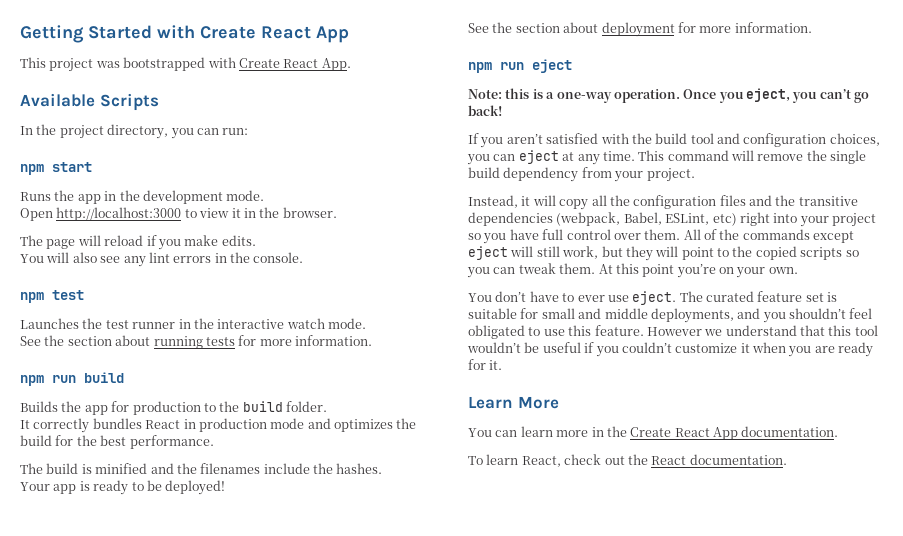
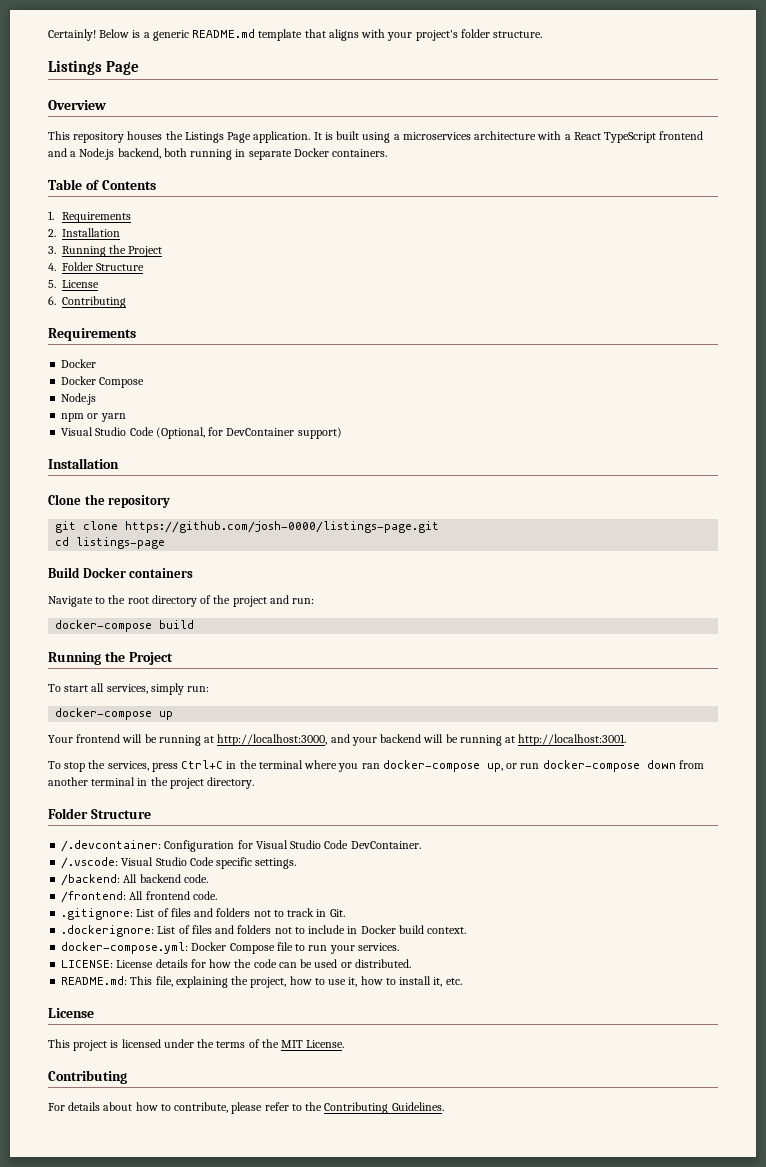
[20,25,349,43] [20,57,351,72] [20,93,159,111] [20,124,249,139] [20,162,92,175] [20,190,265,204] [20,207,337,221] [20,235,256,250] [20,252,304,267] [20,290,84,303] [20,318,366,329] [20,335,372,349] [20,372,124,386] [20,401,327,415] [20,418,417,433] [20,435,214,449] [20,463,383,474] [20,480,226,495] [468,22,812,37] [468,59,572,73] [468,88,870,103] [468,105,502,116] [468,133,880,148] [467,150,867,165] [468,167,695,182] [468,195,858,210] [468,212,876,227] [468,229,855,244] [468,246,859,261] [467,263,798,278] [468,291,838,305] [468,308,873,323] [468,325,878,339] [467,342,874,357] [468,359,503,370] [468,396,559,409] [468,426,839,440] [468,454,787,467] Getting Started with Create React App // This project was bootstrapped with Create React App. // Available Scripts // In the project directory, you can run: // npm start // Runs the app in the development mode. // Open http://localhost:3000 to view it in the browser. // The page will reload if you make edits. // You will also see any lint errors in the console. // npm test // Launches the test runner in the interactive watch mode. // See the section about running tests for more information. // npm run build // Builds the app for production to the build folder. // It correctly bundles React in production mode and optimizes the build for the best performance. // The build is minified and the filenames include the hashes. // Your app is ready to be deployed! // See the section about deployment for more information. // npm run eject // Note: this is a one-way operation. Once you eject, you can’t go back! // If you aren’t satisfied with the build tool and configuration choices, you can eject at any time. This command will remove the single build dependency from your project. // Instead, it will copy all the configuration files and the transitive dependencies (webpack, Babel, ESLint, etc) right into your project so you have full control over them. All of the commands except eject will still work, but they will point to the copied scripts so you can tweak them. At this point you’re on your own. // You don’t have to ever use eject. The curated feature set is suitable for small and middle deployments, and you shouldn’t feel obligated to use this feature. However we understand that this tool wouldn’t be useful if you couldn’t customize it when you are ready for it. // Learn More // You can learn more in the Create React App documentation. // To learn React, check out the React documentation. -> [48,29,543,41] [48,60,140,75] [48,100,106,110] [48,131,704,143] [48,148,388,160] [48,179,156,190] [48,211,131,223] [48,228,120,237] [48,245,163,257] [48,262,145,271] [48,280,99,288] [48,296,126,308] [48,328,136,341] [61,359,97,368] [61,376,145,388] [61,393,97,405] [61,413,126,422] [61,427,342,439] [48,458,119,469] [48,494,171,508] [55,521,440,533] [55,537,166,549] [48,567,194,578] [48,595,315,607] [55,620,195,632] [48,651,173,665] [48,683,210,695] [55,708,174,720] [48,734,627,746] [48,760,704,772] [48,777,255,789] [48,808,151,819] [61,840,421,852] [61,857,297,869] [61,874,208,886] [61,891,217,903] [61,908,345,920] [61,925,467,937] [61,942,399,954] [61,959,411,968] [61,976,462,988] [48,1008,94,1018] [48,1039,345,1051] [48,1070,127,1084] [48,1102,444,1114] Certainly! Below is a generic README.md template that aligns with your project's folder structure. // Listings Page // Overview // This repository houses the Listings Page application. It is built using a microservices architecture with a React TypeScript frontend and a Node.js backend, both running in separate Docker containers. // Table of Contents // 1. Requirements // 2. Installation // 3. Running the Project // 4. Folder Structure // 5. License // 6. Contributing // Requirements // Docker // Docker Compose // Node.js // npm or yarn // Visual Studio Code (Optional, for DevContainer support) // Installation // Clone the repository // git clone https://github.com/josh-0000/listings-page.git // cd listings-page // Build Docker containers // Navigate to the root directory of the project and run: // docker-compose build // Running the Project // To start all services, simply run: // docker-compose up // Your frontend will be running at http://localhost:3000, and your backend will be running at http://localhost:3001. // To stop the services, press Ctrl+C in the terminal where you ran docker-compose up, or run docker-compose down from another terminal in the project directory. // Folder Structure // /.devcontainer: Configuration for Visual Studio Code DevContainer. // /.vscode: Visual Studio Code specific settings. // /backend: All backend code. // /frontend: All frontend code. // .gitignore: List of files and folders not to track in Git. // .dockerignore: List of files and folders not to include in Docker build context. // docker-compose.yml: Docker Compose file to run your services. // LICENSE: License details for how the code can be used or distributed. // README.md: This file, explaining the project, how to use it, how to install it, etc. // License // This project is licensed under the terms of the MIT License. // Contributing // For details about how to contribute, please refer to the Contributing Guidelines.

